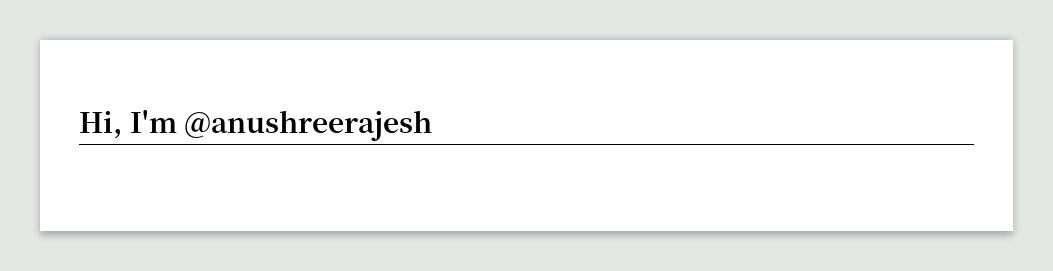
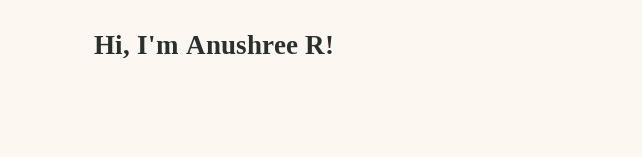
[184,110,433,141] @anushreerajesh -> [185,35,334,54] Anushree R!

